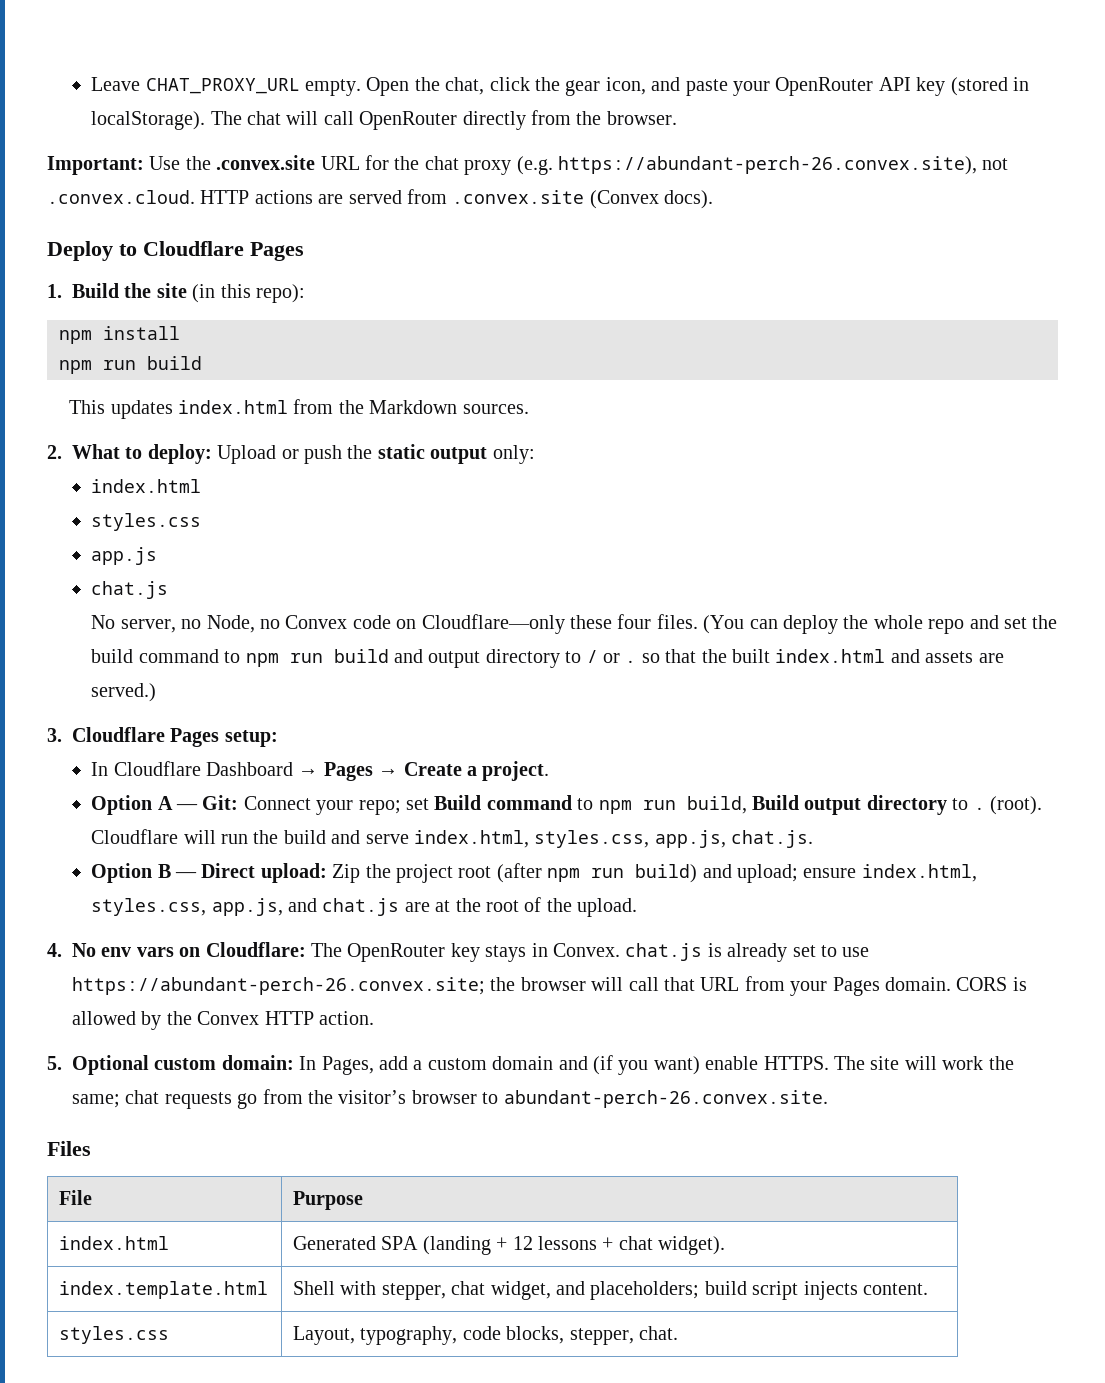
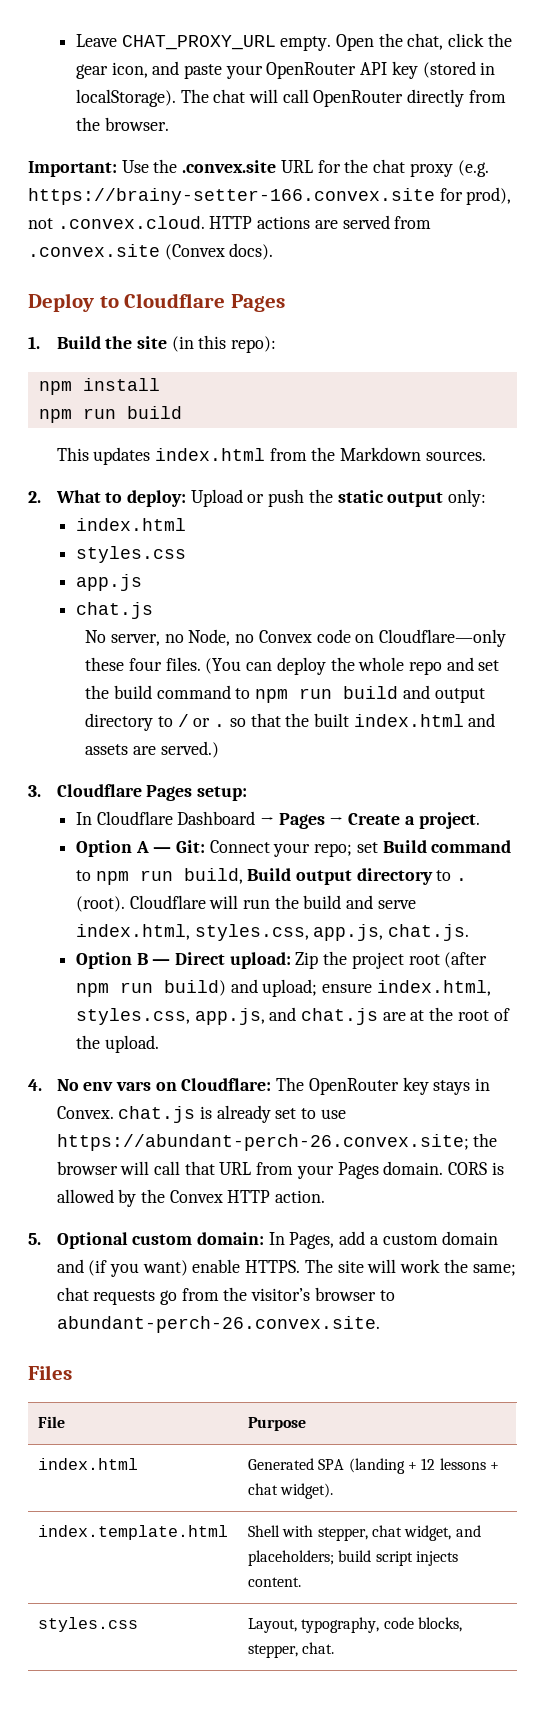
[557,156,977,175] https://abundant-perch-26.convex.site), -> [28,187,512,205] https://brainy-setter-166.convex.site for prod),

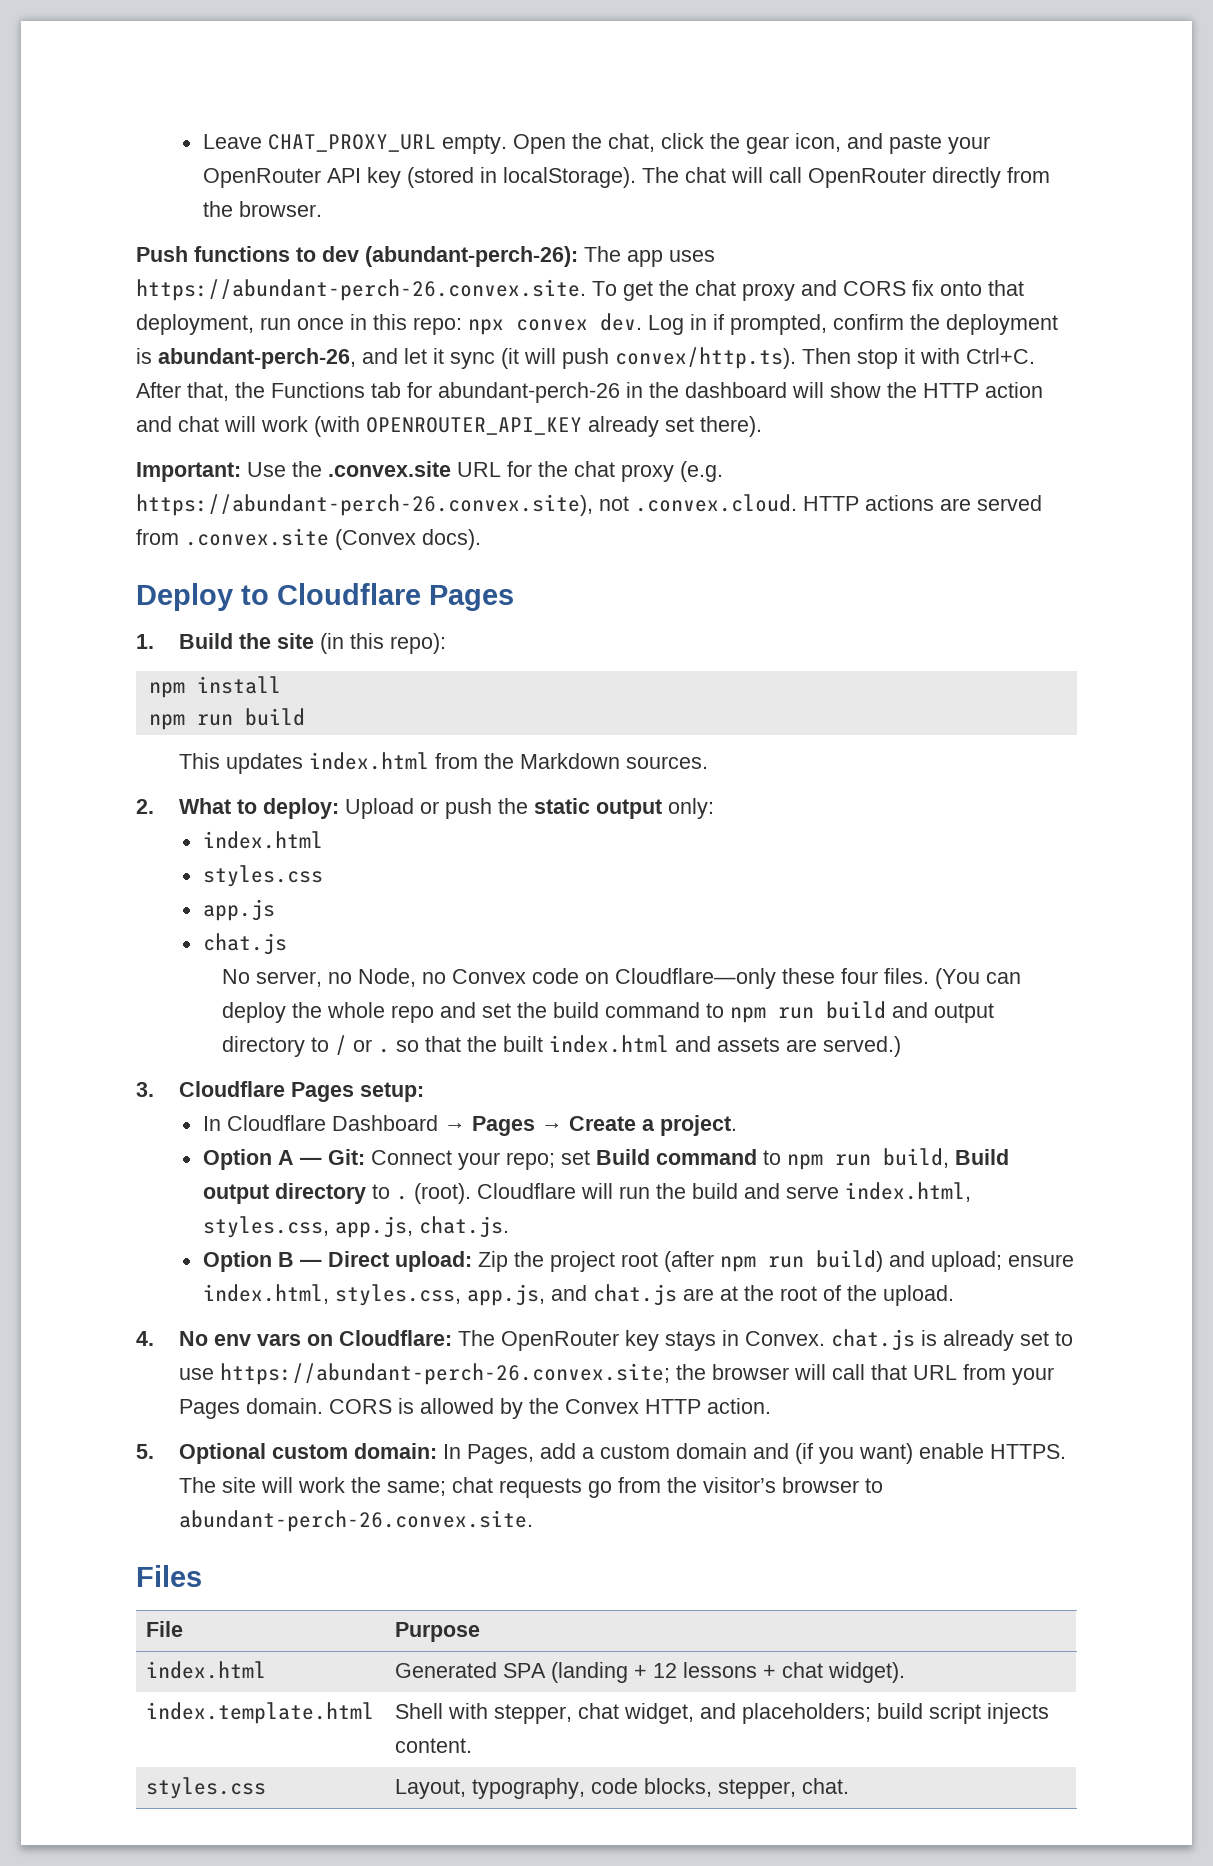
(169, 124) none -> [136,246,715,267] [136,279,1024,301] [136,313,1058,335] [136,347,1035,369] [136,382,1043,403] [136,416,762,437] // Push functions to dev (abundant-perch-26): The app uses https://abundant-perch-26.convex.site. To get the chat proxy and CORS fix onto that deployment, run once in this repo: npx convex dev. Log in if prompted, confirm the deployment is abundant-perch-26, and let it sync (it will push convex/http.ts). Then stop it with Ctrl+C. After that, the Functions tab for abundant-perch-26 in the dashboard will show the HTTP action and chat will work (with OPENROUTER_API_KEY already set there).
[28,187,512,205] https://brainy-setter-166.convex.site for prod), -> [136,494,593,516] https://abundant-perch-26.convex.site),

